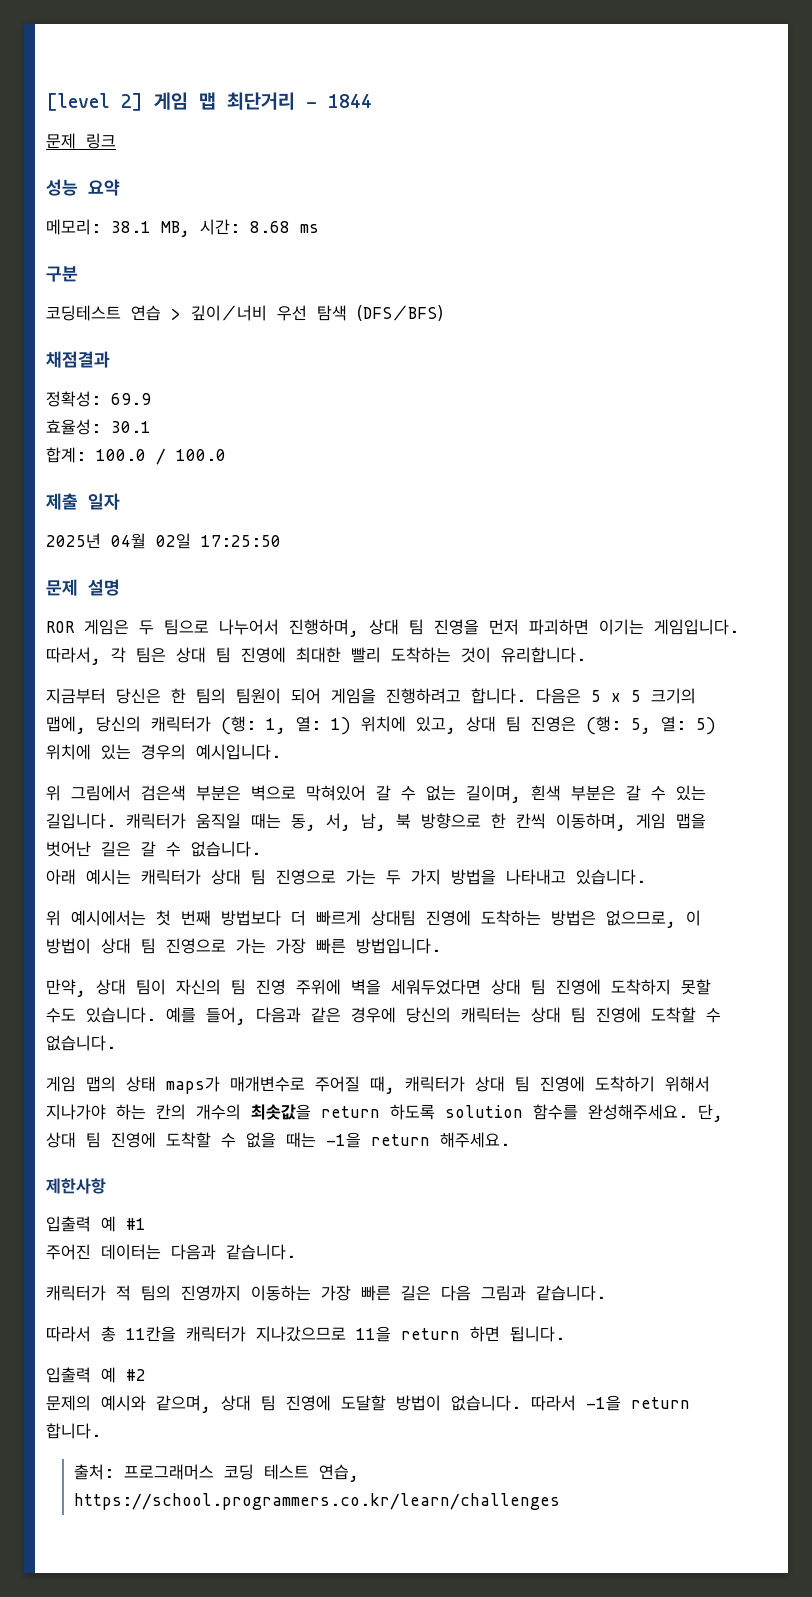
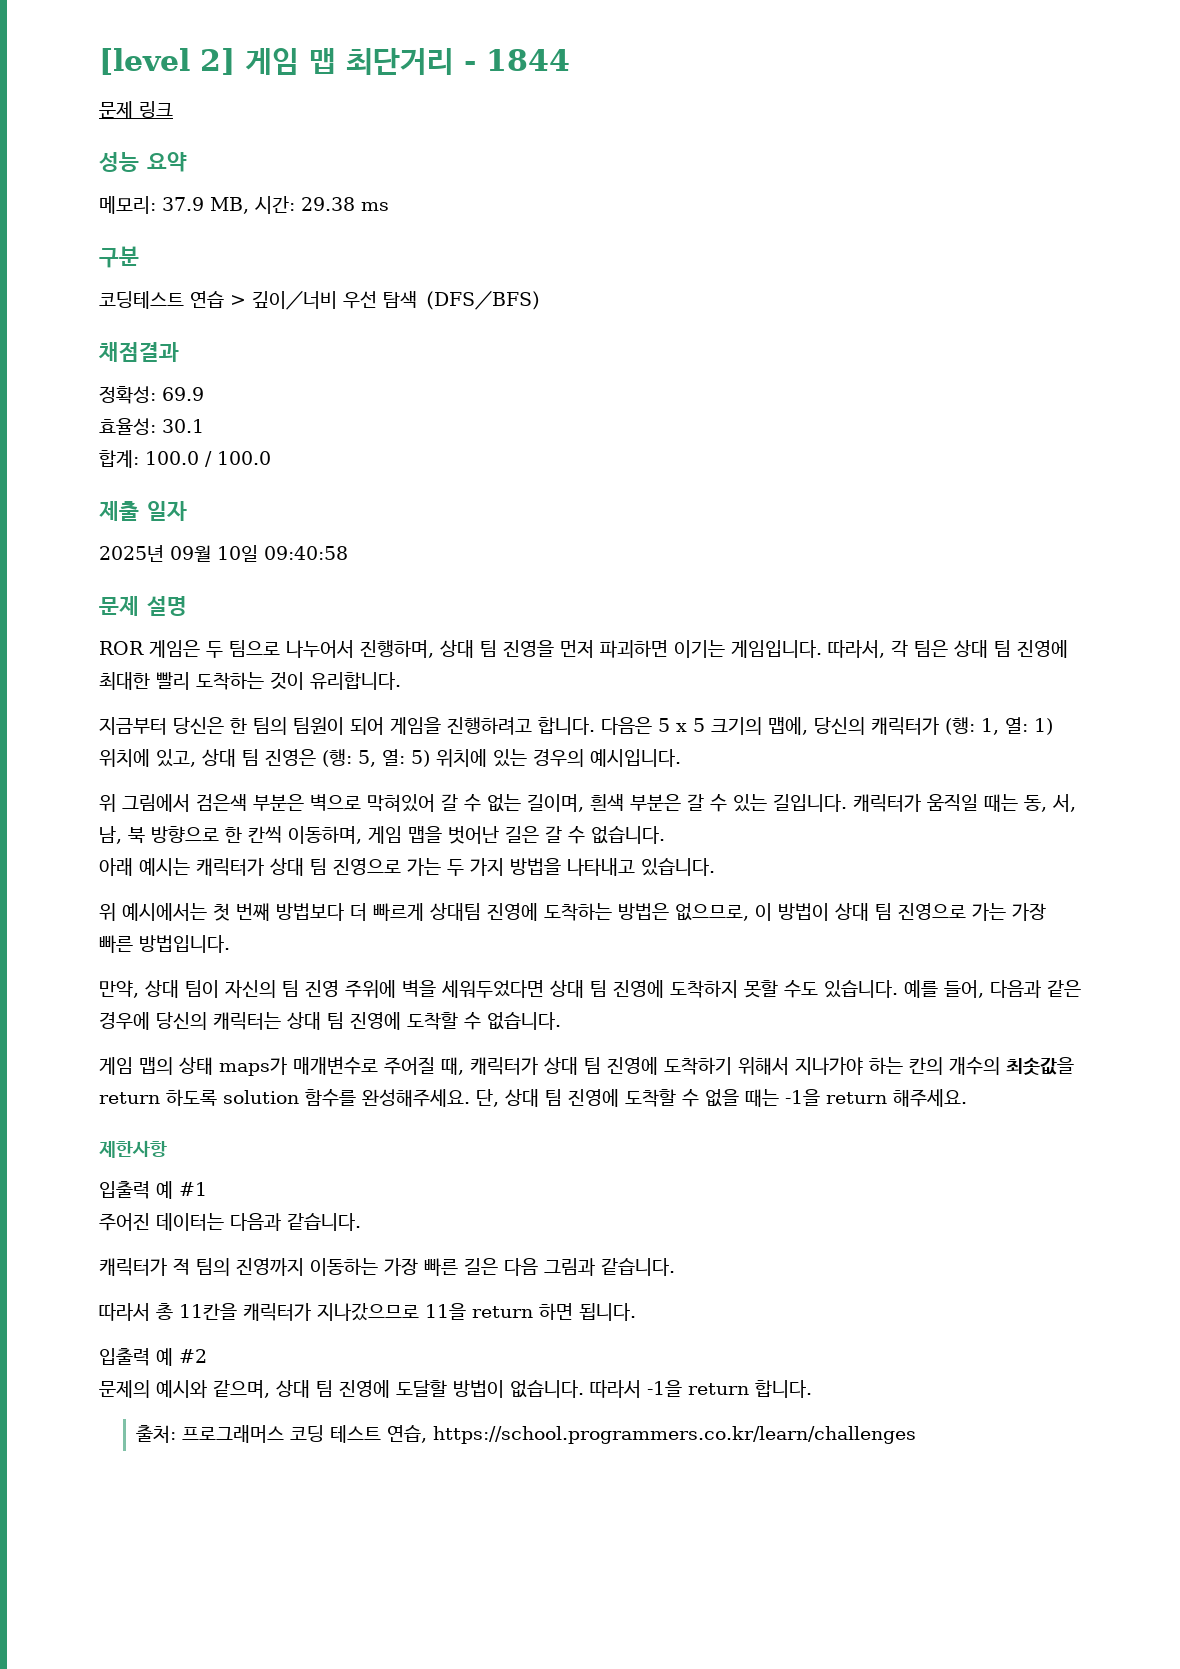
[111,221,151,233] 38.1 -> [162,197,204,211] 37.9
[250,221,290,233] 8.68 -> [301,197,355,211] 29.38
[111,533,281,549] 04월 02일 17:25:50 -> [170,545,348,562] 09월 10일 09:40:58

